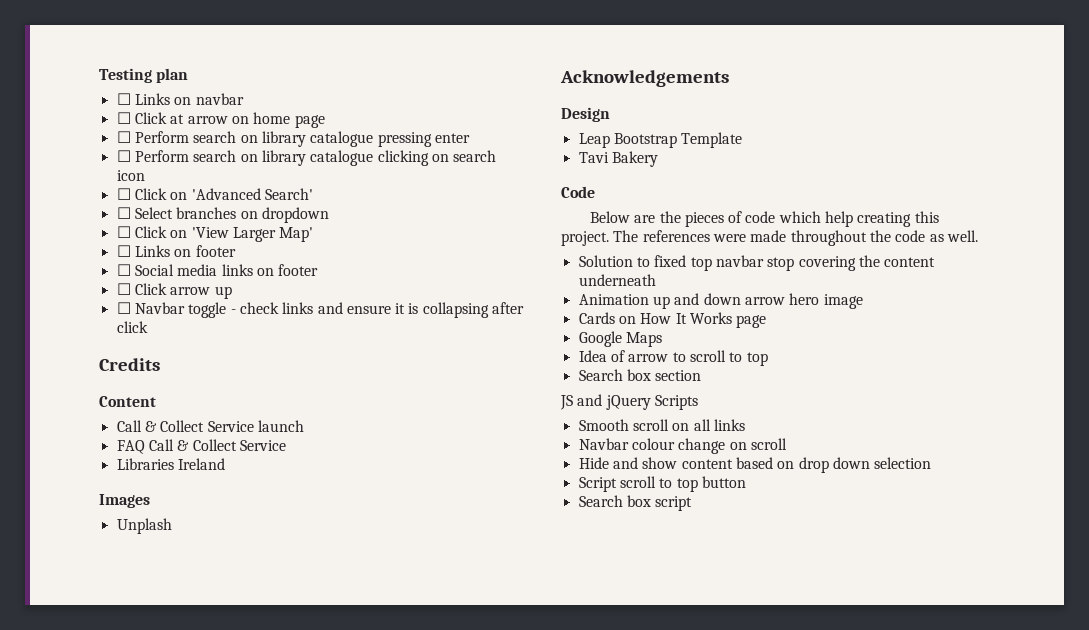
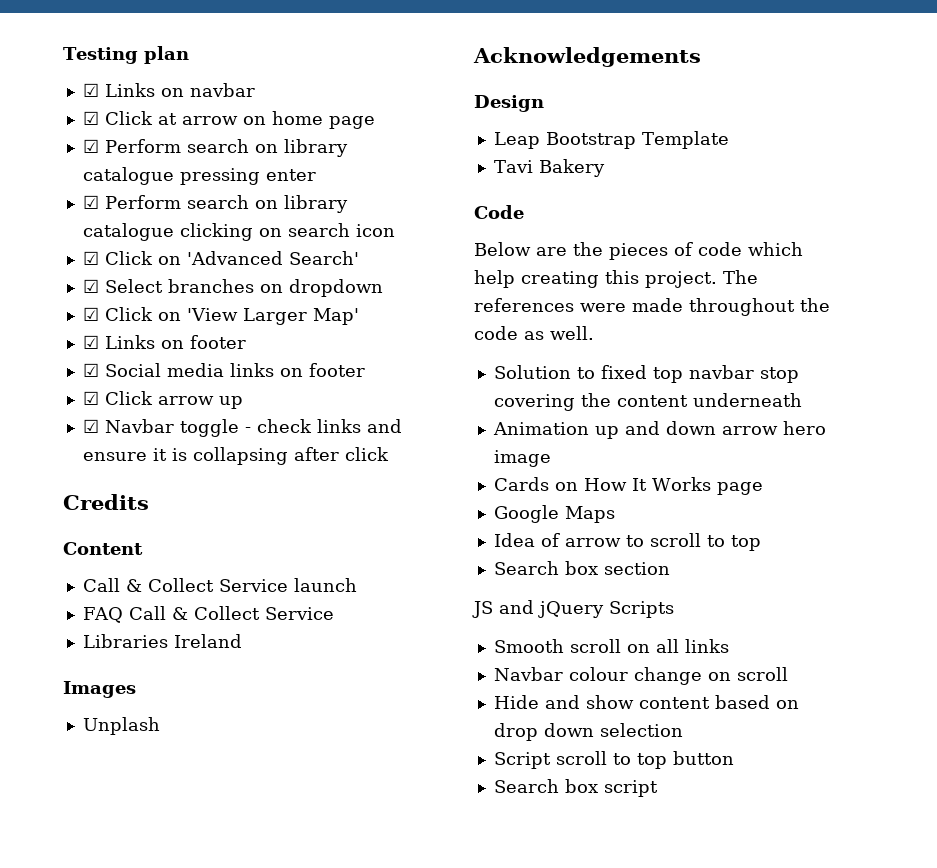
[116,93,131,105] ☐ -> [82,83,99,97] ☑
[116,112,131,124] ☐ -> [82,111,99,125] ☑
[116,131,131,143] ☐ -> [82,139,99,153] ☑
[116,150,131,162] ☐ -> [82,195,99,209] ☑
[116,188,131,200] ☐ -> [82,251,99,265] ☑
[116,207,131,219] ☐ -> [82,279,99,293] ☑
[116,226,131,238] ☐ -> [82,307,99,321] ☑
[116,245,131,257] ☐ -> [82,335,99,349] ☑
[116,264,131,276] ☐ -> [82,363,99,377] ☑
[116,283,131,295] ☐ -> [82,391,99,405] ☑
[116,302,131,314] ☐ -> [82,419,99,433] ☑

